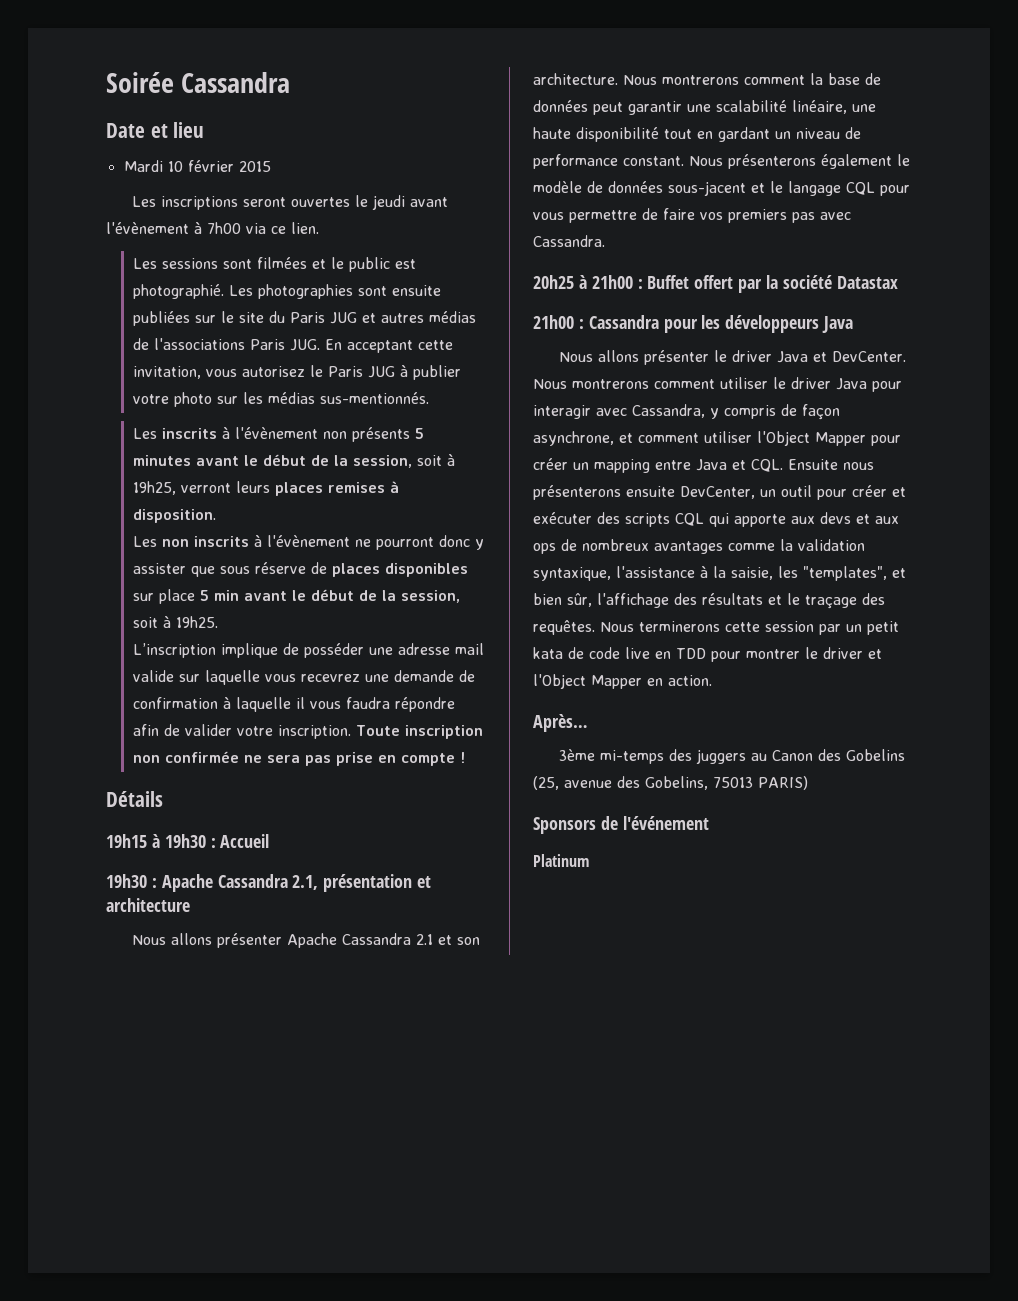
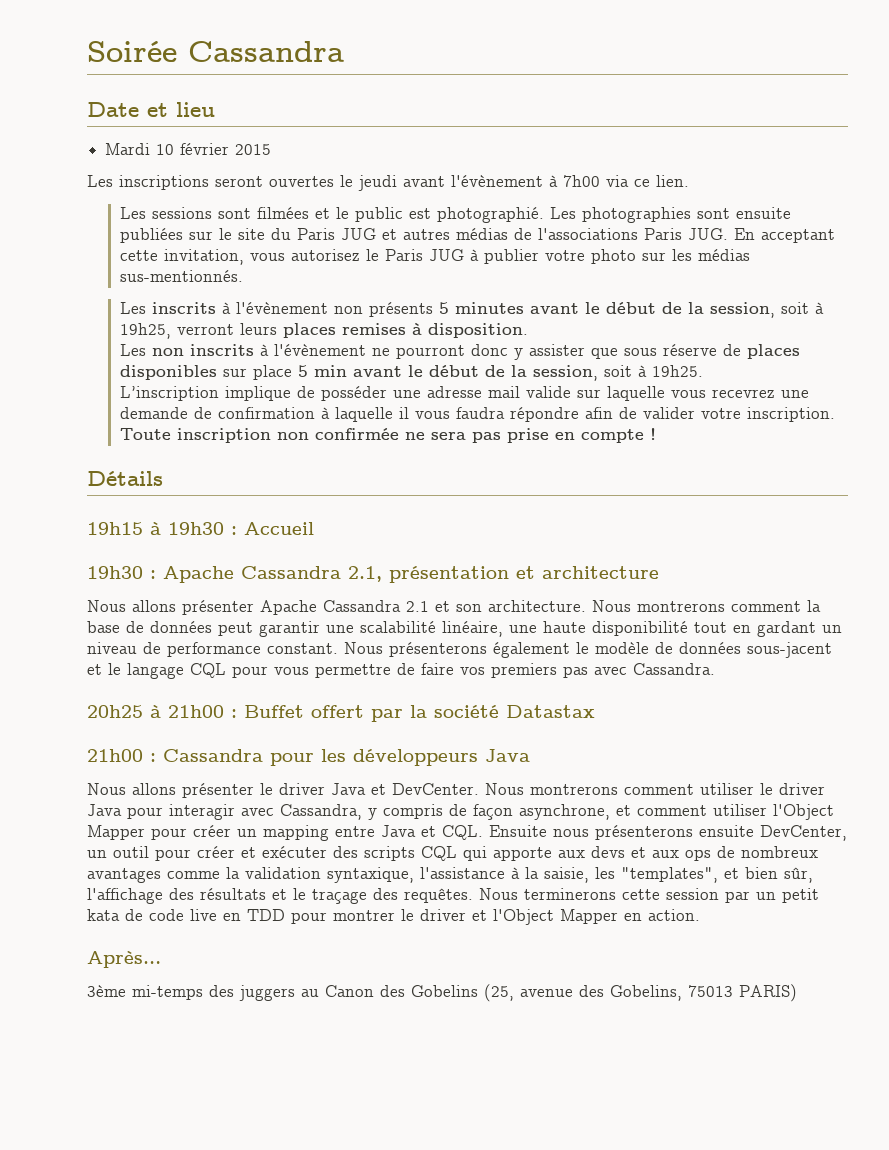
[533,816,709,834] [533,854,589,867] // Sponsors de l'événement // Platinum -> (797, 993) none

